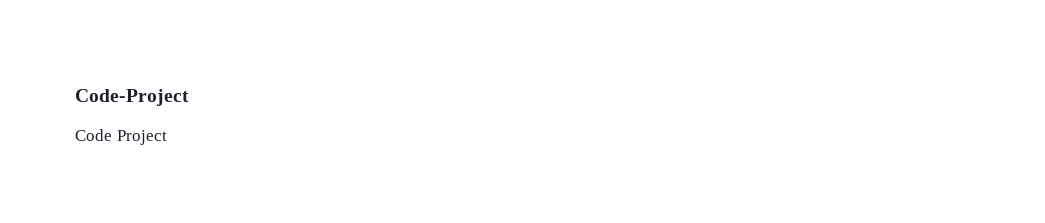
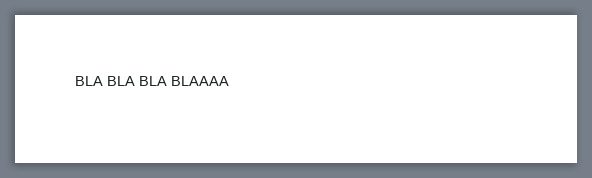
[75,89,189,106] [75,129,167,145] Code-Project // Code Project -> [75,76,229,86] BLA BLA BLA BLAAAA

